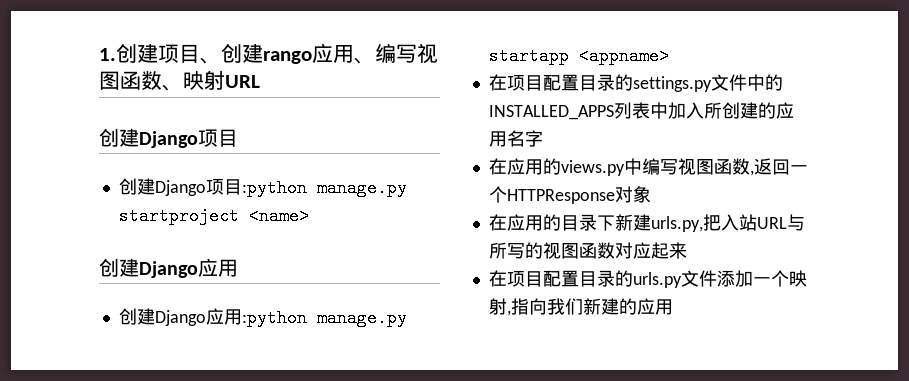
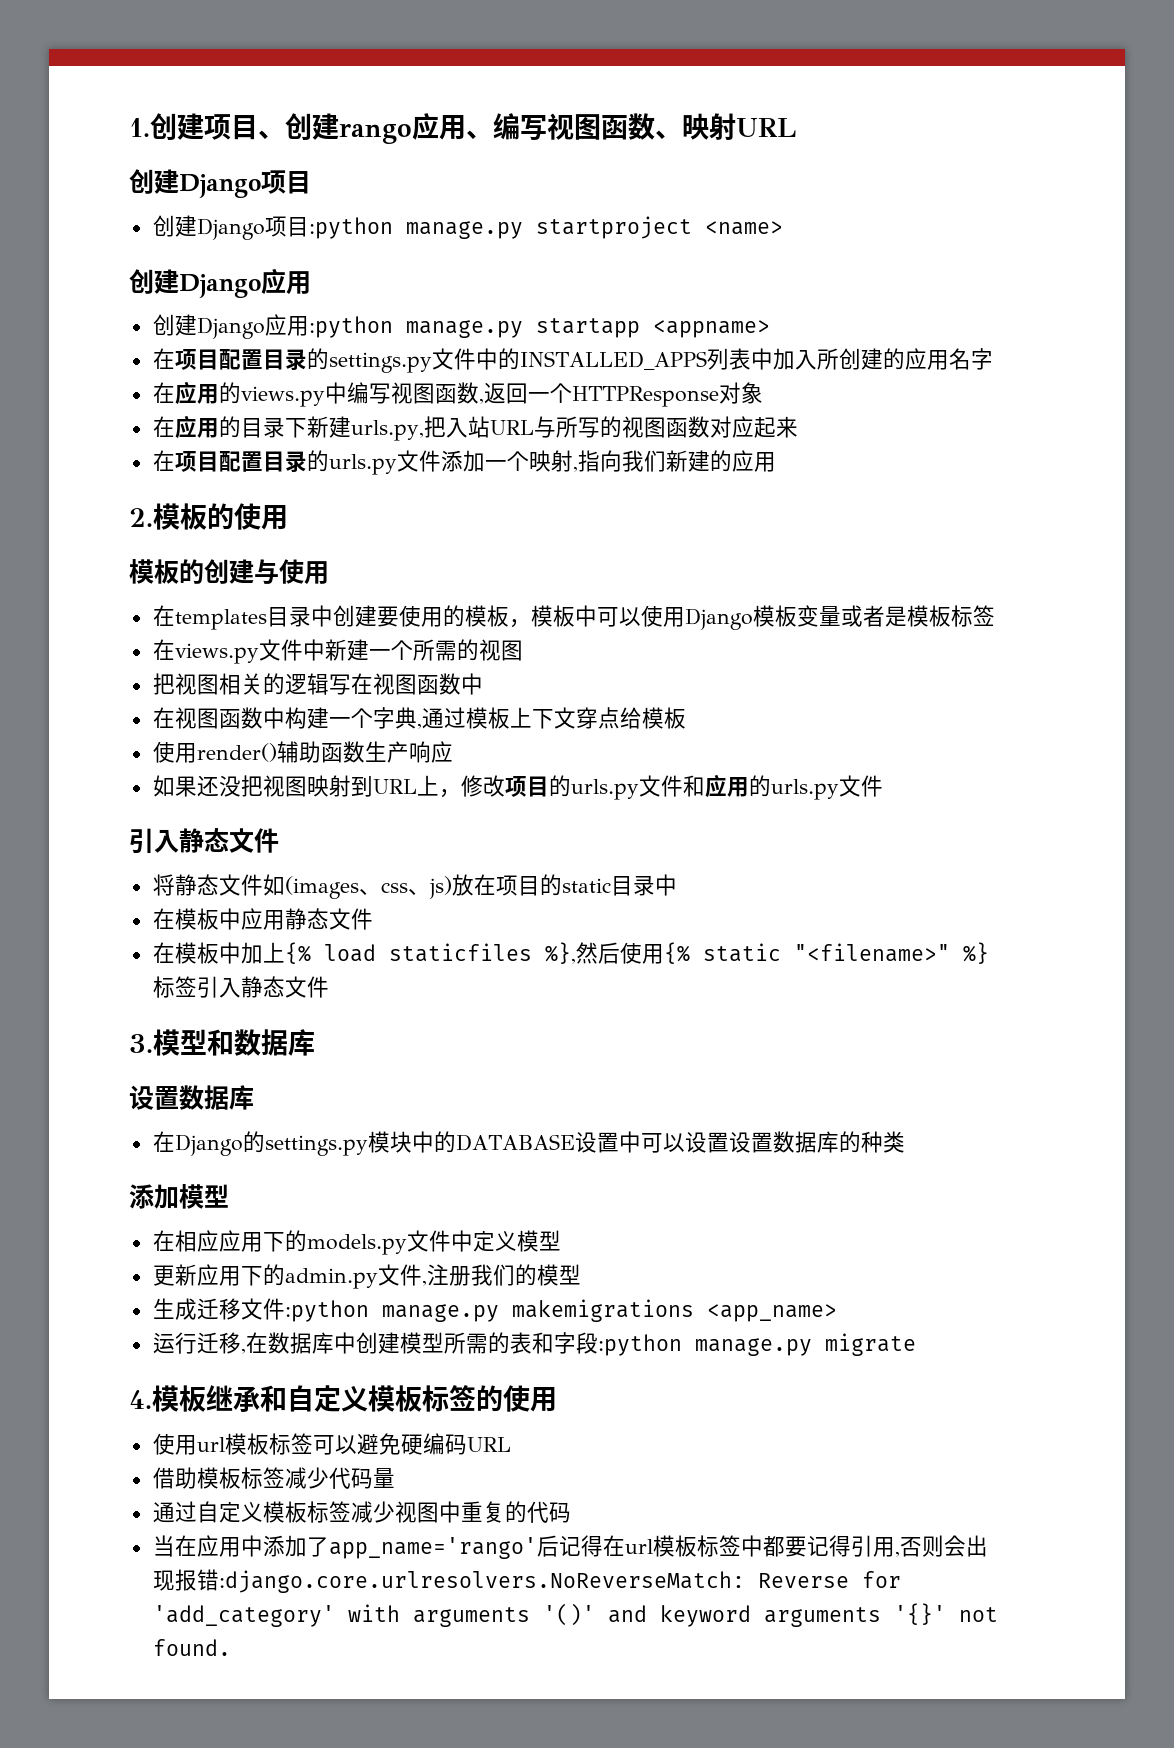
(673, 307) none -> [129,503,288,530] [129,559,329,585] [152,605,995,630] [152,639,523,664] [152,673,483,695] [152,707,686,729] [152,741,453,763] [152,774,883,800] [129,828,279,854] [152,874,677,899] [152,908,373,930] [152,942,989,964] [152,976,329,998] [129,1029,315,1056] [129,1085,254,1110] [152,1131,905,1156] [129,1184,229,1209] [152,1230,561,1255] [152,1264,581,1289] [152,1298,837,1322] [152,1332,916,1356] [129,1385,557,1412] [152,1433,511,1455] [152,1467,395,1489] [152,1501,571,1523] [152,1535,988,1559] [152,1569,901,1593] [152,1603,998,1627] [152,1639,231,1656] // 2.模板的使用 // 模板的创建与使用 // 在templates目录中创建要使用的模板，模板中可以使用Django模板变量或者是模板标签 // 在views.py文件中新建一个所需的视图 // 把视图相关的逻辑写在视图函数中 // 在视图函数中构建一个字典,通过模板上下文穿点给模板 // 使用render()辅助函数生产响应 // 如果还没把视图映射到URL上，修改项目的urls.py文件和应用的urls.py文件 // 引入静态文件 // 将静态文件如(images、css、js)放在项目的static目录中 // 在模板中应用静态文件 // 在模板中加上{% load staticfiles %},然后使用{% static "<filename>" %}标签引入静态文件 // 3.模型和数据库 // 设置数据库 // 在Django的settings.py模块中的DATABASE设置中可以设置设置数据库的种类 // 添加模型 // 在相应应用下的models.py文件中定义模型 // 更新应用下的admin.py文件,注册我们的模型 // 生成迁移文件:python manage.py makemigrations <app_name> // 运行迁移,在数据库中创建模型所需的表和字段:python manage.py migrate // 4.模板继承和自定义模板标签的使用 // 使用url模板标签可以避免硬编码URL // 借助模板标签减少代码量 // 通过自定义模板标签减少视图中重复的代码 // 当在应用中添加了app_name='rango'后记得在url模板标签中都要记得引用,否则会出现报错:django.core.urlresolvers.NoReverseMatch: Reverse for 'add_category' with arguments '()' and keyword arguments '{}' not found.

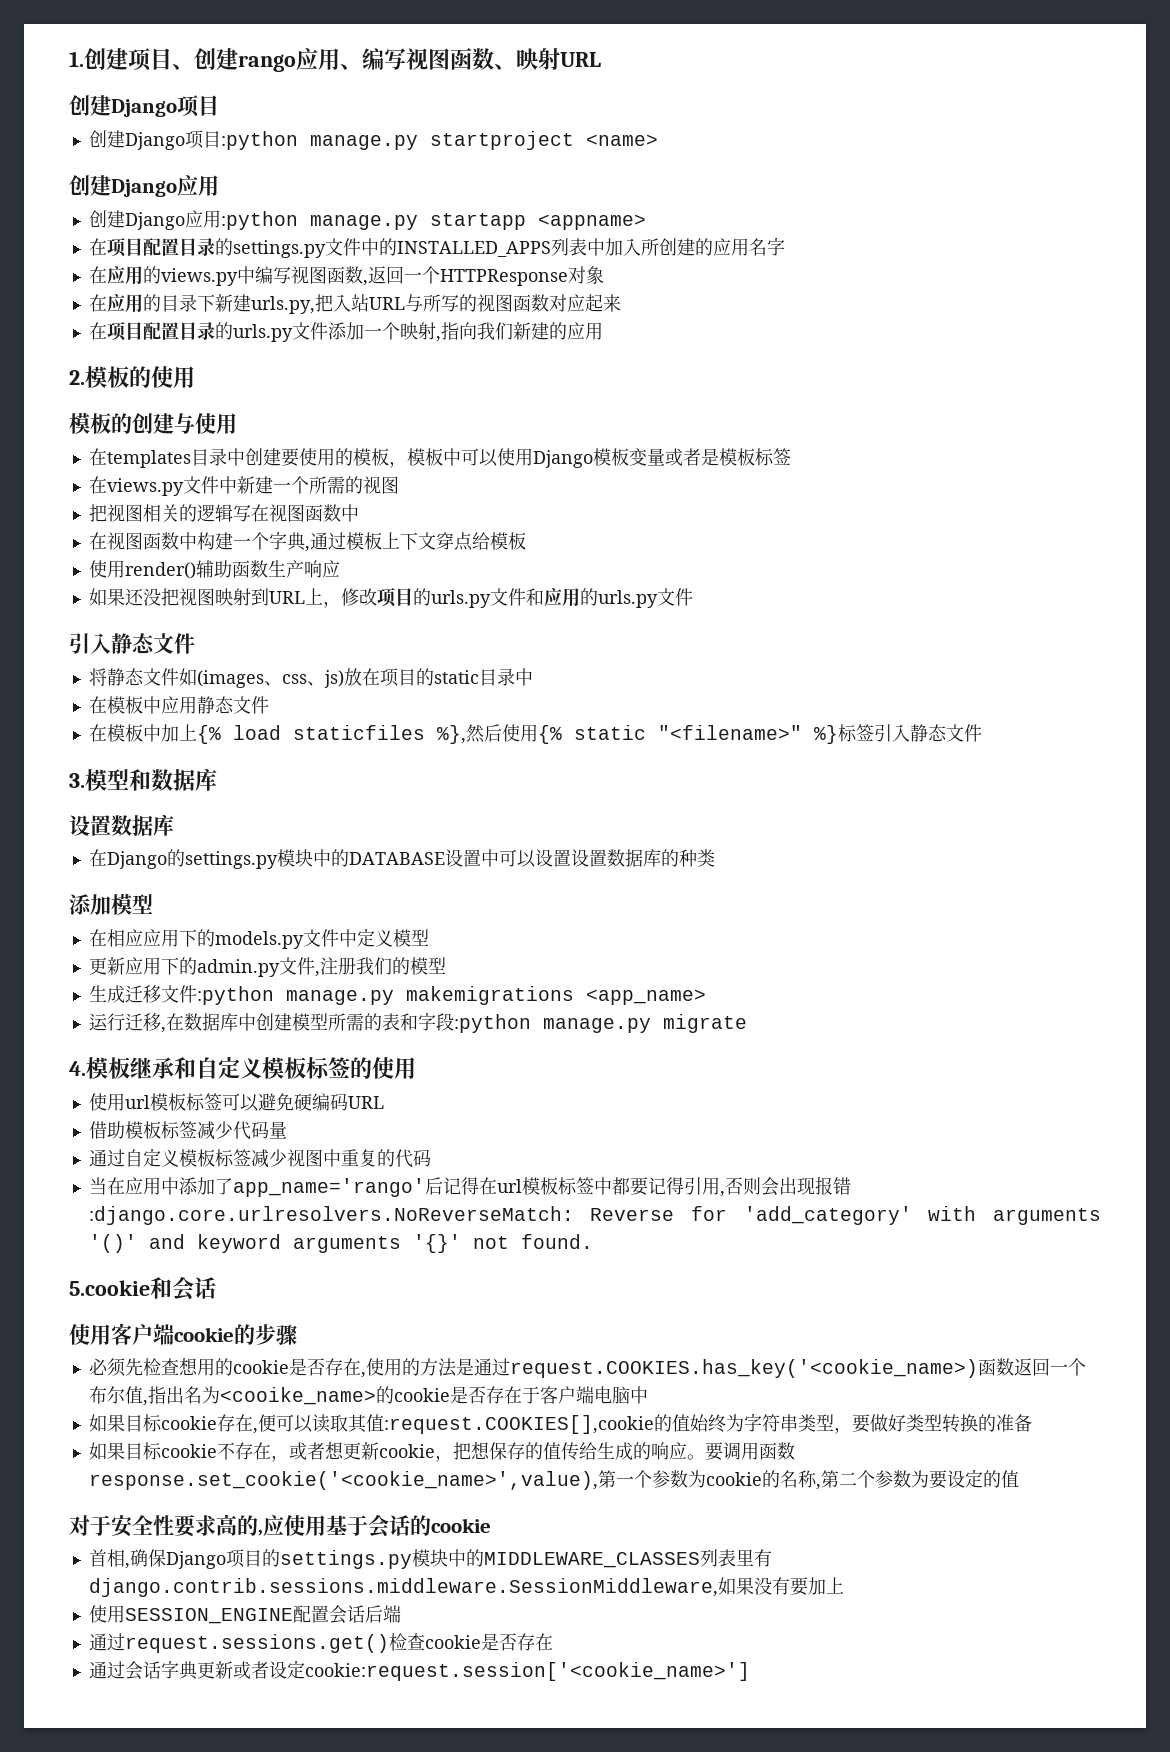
(231, 1647) none -> [69,1277,216,1301] [69,1323,297,1345] [88,1357,1086,1378] [88,1386,648,1406] [88,1413,1032,1434] [88,1441,795,1462] [88,1469,1019,1490] [69,1514,491,1538] [88,1549,772,1569] [88,1577,844,1597] [88,1605,401,1624] [88,1633,553,1653] [88,1660,750,1681] // 5.cookie和会话 // 使用客户端cookie的步骤 // 必须先检查想用的cookie是否存在,使用的方法是通过request.COOKIES.has_key('<cookie_name>)函数返回一个布尔值,指出名为<cooike_name>的cookie是否存在于客户端电脑中 // 如果目标cookie存在,便可以读取其值:request.COOKIES[],cookie的值始终为字符串类型，要做好类型转换的准备 // 如果目标cookie不存在，或者想更新cookie，把想保存的值传给生成的响应。要调用函数response.set_cookie('<cookie_name>',value),第一个参数为cookie的名称,第二个参数为要设定的值 // 对于安全性要求高的,应使用基于会话的cookie // 首相,确保Django项目的settings.py模块中的MIDDLEWARE_CLASSES列表里有django.contrib.sessions.middleware.SessionMiddleware,如果没有要加上 // 使用SESSION_ENGINE配置会话后端 // 通过request.sessions.get()检查cookie是否存在 // 通过会话字典更新或者设定cookie:request.session['<cookie_name>']

